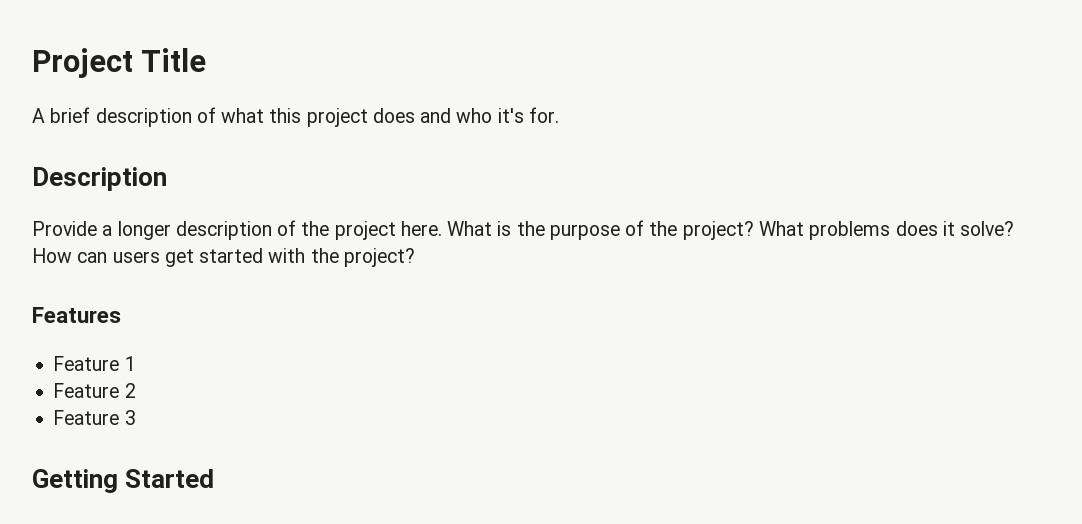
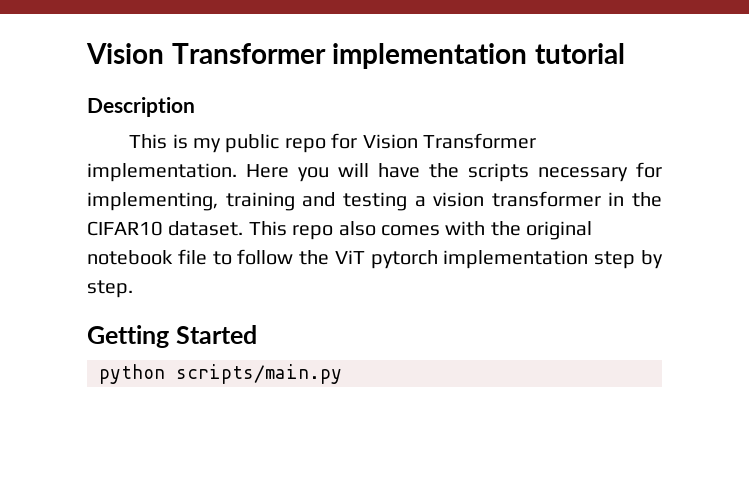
[32,48,207,78] [32,107,559,127] [32,167,167,191] [32,220,1015,240] [32,248,415,267] [32,307,121,323] [53,356,136,371] [53,383,136,398] [53,410,136,425] Project Title // A brief description of what this project does and who it's for. // Description // Provide a longer description of the project here. What is the purpose of the project? What problems does it solve? How can users get started with the project? // Features // Feature 1 // Feature 2 // Feature 3 -> [86,43,625,69] [87,97,195,117] [129,133,536,153] [87,162,662,182] [87,191,662,211] [87,221,593,240] [87,249,663,269] [87,280,133,298] Vision Transformer implementation tutorial // Description // This is my public repo for Vision Transformer implementation. Here you will have the scripts necessary for implementing, training and testing a vision transformer in the CIFAR10 dataset. This repo also comes with the original notebook file to follow the ViT pytorch implementation step by step.
(215, 478) none -> [99,364,342,384] // python scripts/main.py

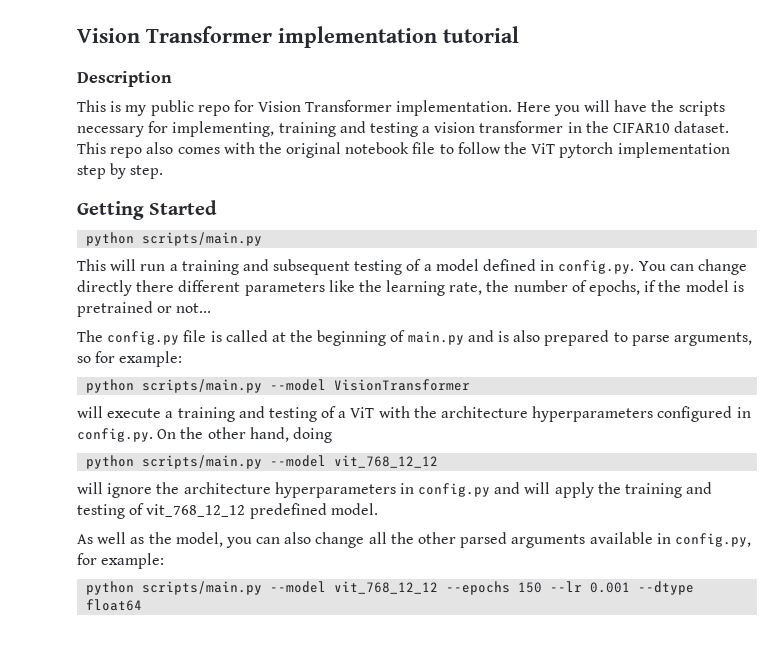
(342, 374) none -> [77,259,747,275] [77,280,744,296] [77,301,212,317] [77,330,752,346] [77,351,183,367] [86,379,471,393] [77,406,751,422] [77,427,332,443] [86,455,439,469] [77,482,713,498] [77,503,378,519] [77,532,751,548] [77,553,165,569] [86,581,695,595] [86,599,143,611] // This will run a training and subsequent testing of a model defined in config.py. You can change directly there different parameters like the learning rate, the number of epochs, if the model is pretrained or not... // The config.py file is called at the beginning of main.py and is also prepared to parse arguments, so for example: // python scripts/main.py --model VisionTransformer // will execute a training and testing of a ViT with the architecture hyperparameters configured in config.py. On the other hand, doing // python scripts/main.py --model vit_768_12_12 // will ignore the architecture hyperparameters in config.py and will apply the training and testing of vit_768_12_12 predefined model. // As well as the model, you can also change all the other parsed arguments available in config.py, for example: // python scripts/main.py --model vit_768_12_12 --epochs 150 --lr 0.001 --dtype float64

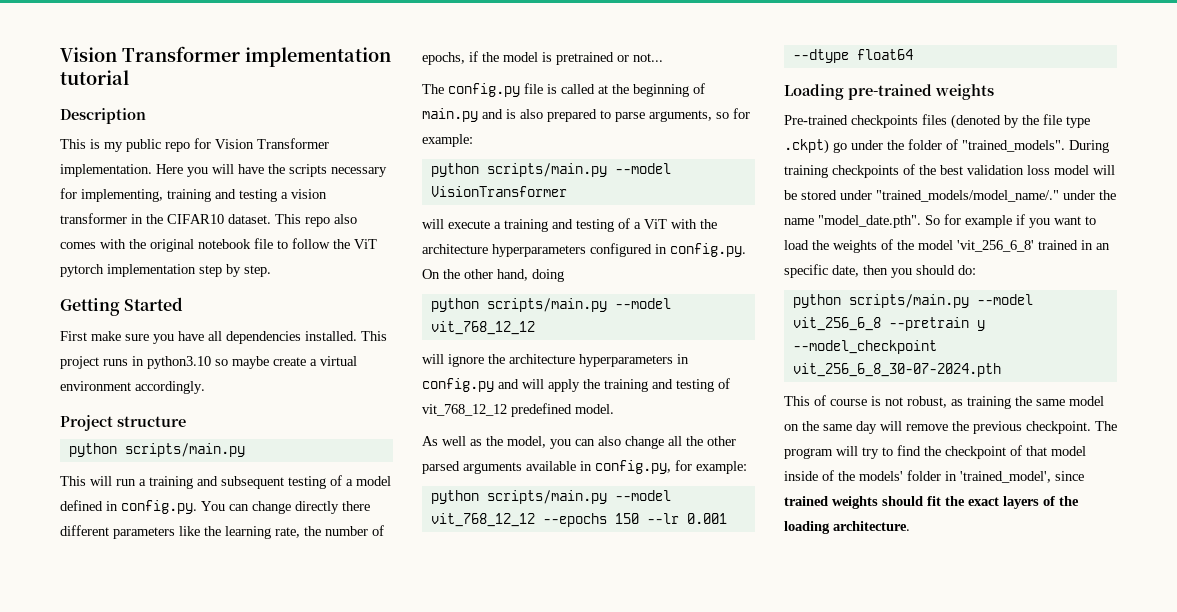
(218, 207) none -> [60,331,387,344] [60,356,357,369] [60,381,205,394] [60,415,186,431] // First make sure you have all dependencies installed. This project runs in python3.10 so maybe create a virtual environment accordingly. // Project structure
(143, 605) none -> [784,84,994,100] [784,114,1090,129] [784,139,1109,154] [784,164,1115,178] [784,190,1116,202] [784,214,1096,228] [784,239,1110,253] [784,264,976,278] [792,294,1033,308] [792,317,985,331] [792,340,937,354] [792,363,1001,377] [784,395,1104,409] [784,421,1117,434] [784,445,1086,459] [784,470,1084,483] [784,496,1079,509] [784,521,910,534] // Loading pre-trained weights // Pre-trained checkpoints files (denoted by the file type .ckpt) go under the folder of "trained_models". During training checkpoints of the best validation loss model will be stored under "trained_models/model_name/." under the name "model_date.pth". So for example if you want to load the weights of the model 'vit_256_6_8' trained in an specific date, then you should do: // python scripts/main.py --model vit_256_6_8 --pretrain y --model_checkpoint vit_256_6_8_30-07-2024.pth // This of course is not robust, as training the same model on the same day will remove the previous checkpoint. The program will try to find the checkpoint of that model inside of the models' folder in 'trained_model', since trained weights should fit the exact layers of the loading architecture.

